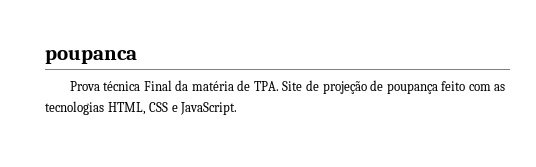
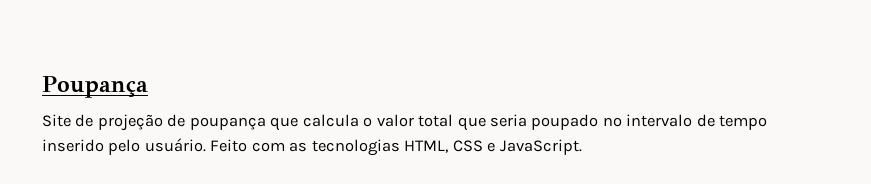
[45,49,137,64] [69,80,279,91] poupanca // Prova técnica Final da matéria de TPA. -> [42,76,148,98] Poupança //
[441,81,466,91] feito -> [270,114,768,131] [42,138,248,155] que calcula o valor total que seria poupado no intervalo de tempo inserido pelo usuário. Feito

